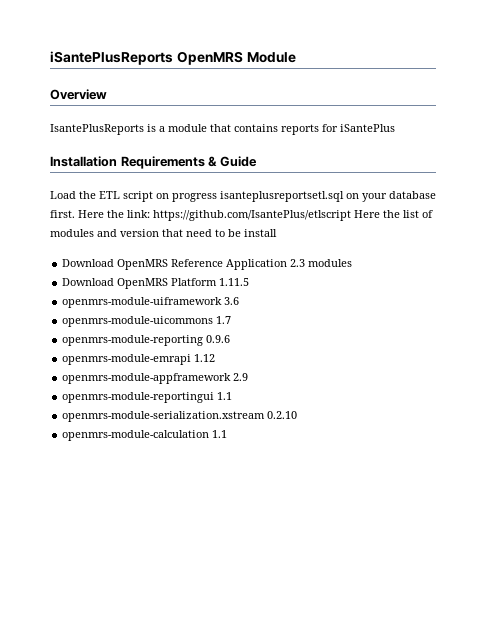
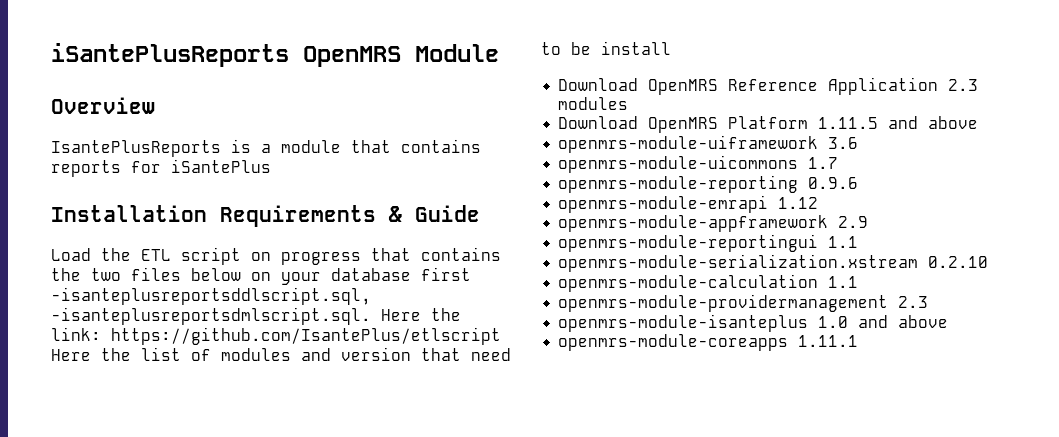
[220,191,436,202] [50,210,75,218] isanteplusreportsetl.sql on your database first. -> [371,247,501,261] [51,267,471,285] [51,287,371,305] [51,307,371,325] that contains the two files below on your database first -isanteplusreportsddlscript.sql, -isanteplusreportsdmlscript.sql.
(250, 282) none -> [888,116,979,129] and above
(228, 434) none -> [558,294,929,312] [558,314,949,332] [558,334,859,351] // openmrs-module-providermanagement 2.3 // openmrs-module-isanteplus 1.0 and above // openmrs-module-coreapps 1.11.1

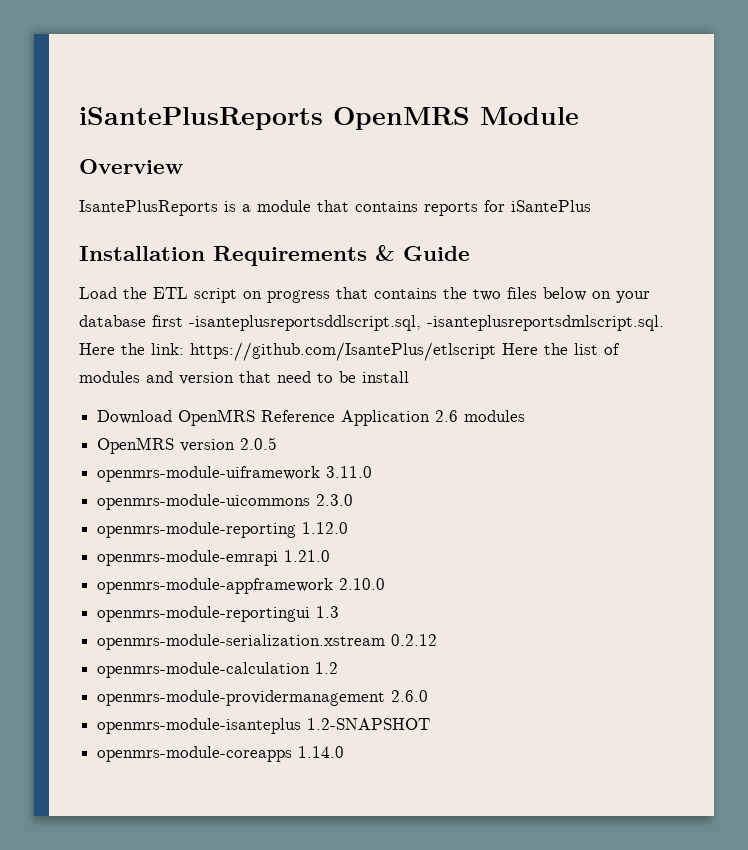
[948,79,979,91] 2.3 -> [435,410,459,422] 2.6
[558,116,979,133] Download OpenMRS Platform 1.11.5 and above -> [97,437,278,454] OpenMRS version 2.0.5
[828,137,859,149] 3.6 -> [326,466,373,478] 3.11.0
[808,157,839,169] 1.7 -> [316,494,354,506] 2.3.0
[808,177,859,189] 0.9.6 -> [302,522,349,534] 1.12.0
[778,197,819,209] 1.12 -> [284,550,331,562] 1.21.0
[838,216,869,228] 2.9 -> [339,578,386,590] 2.10.0
[828,236,859,248] 1.1 -> [316,606,340,618] 1.3
[928,256,989,268] 0.2.10 -> [391,634,438,646] 0.2.12
[828,276,859,288] 1.1 -> [315,662,339,674] 1.2
[898,296,929,308] 2.3 -> [391,690,429,702] 2.6.0
[818,315,949,328] 1.0 and above -> [307,718,431,730] 1.2-SNAPSHOT
[798,335,859,347] 1.11.1 -> [298,746,345,758] 1.14.0

